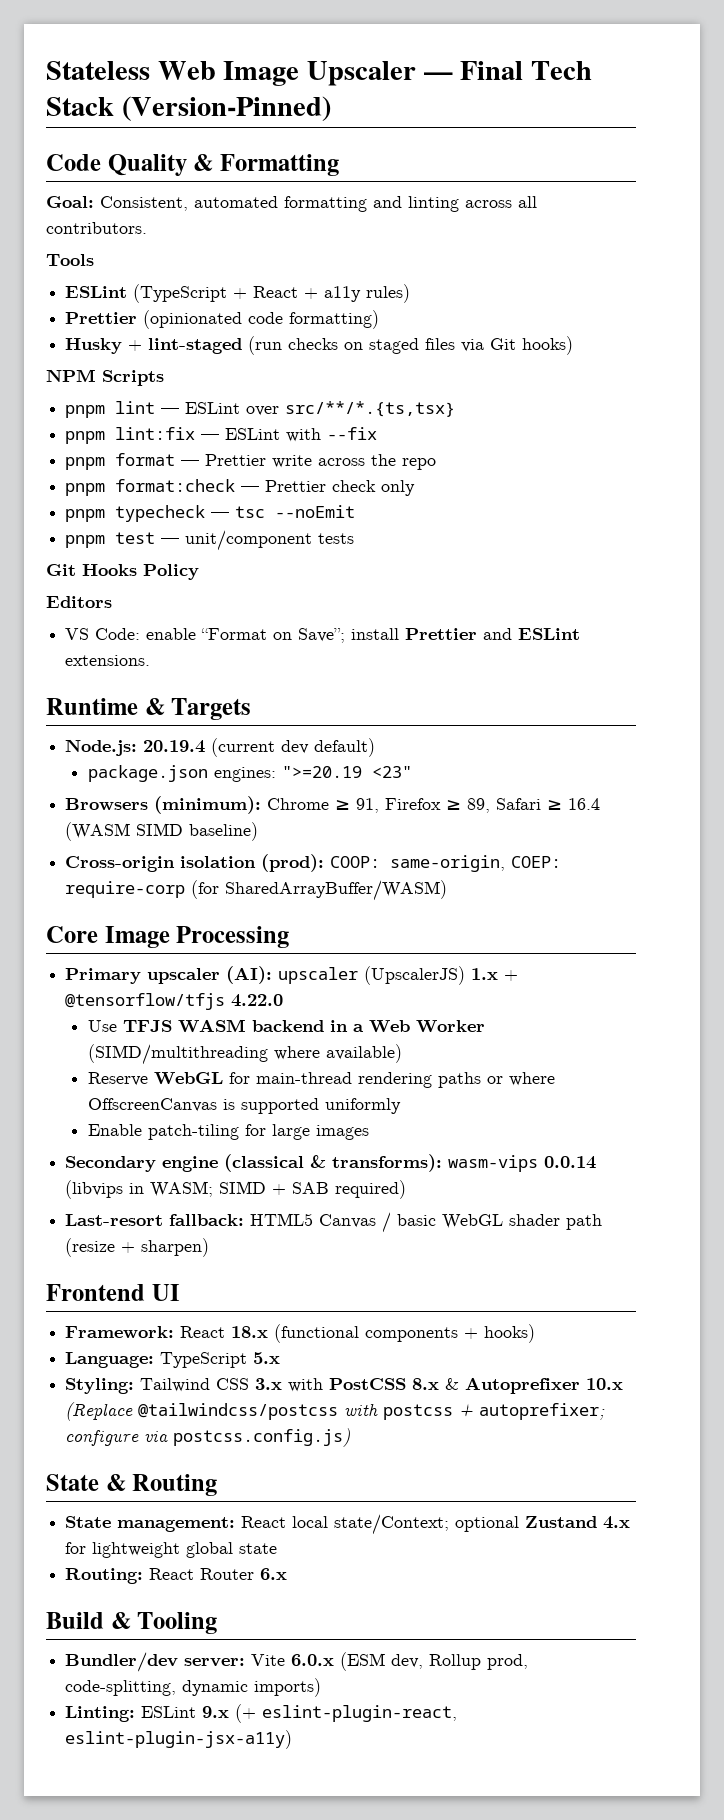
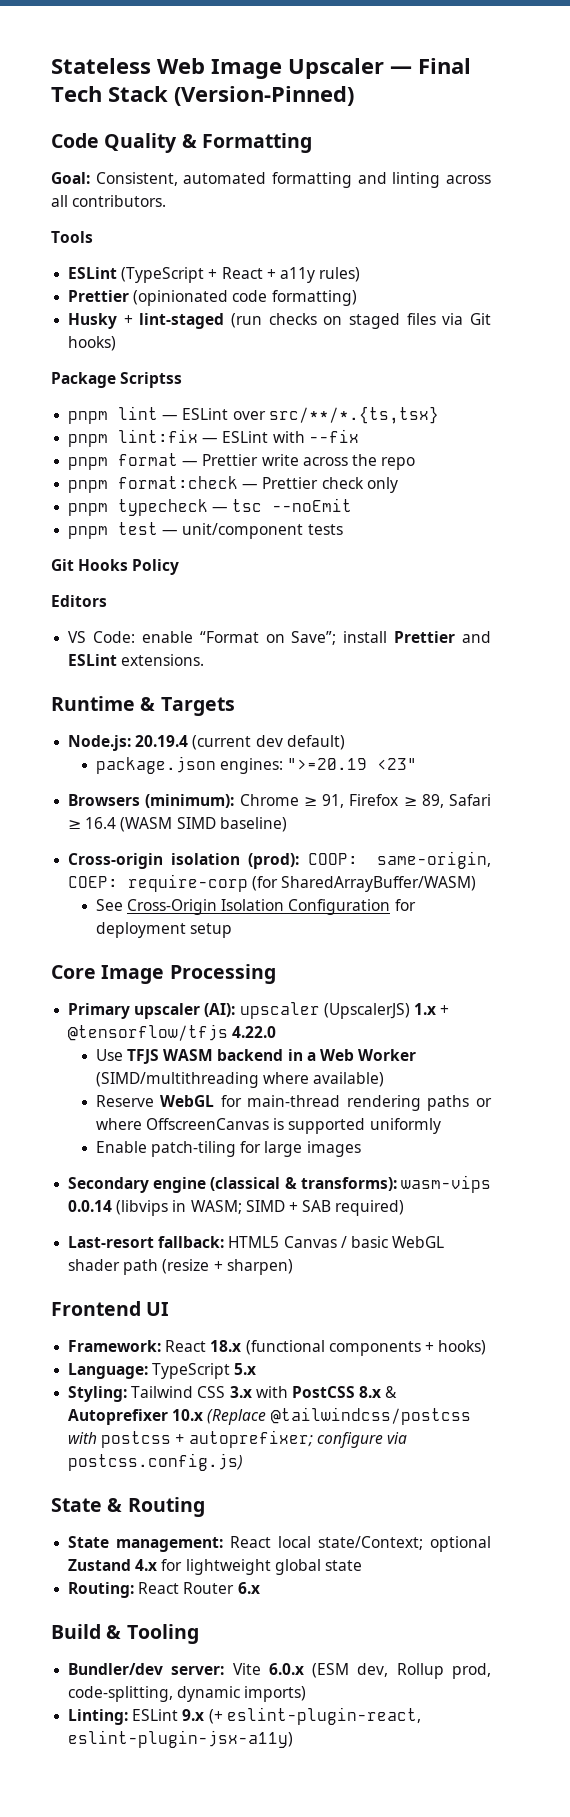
[46,369,164,386] NPM Scripts -> [51,372,183,388] Package Scriptss
(448, 890) none -> [95,899,416,915] [95,922,233,938] // See Cross-Origin Isolation Configuration for deployment setup

